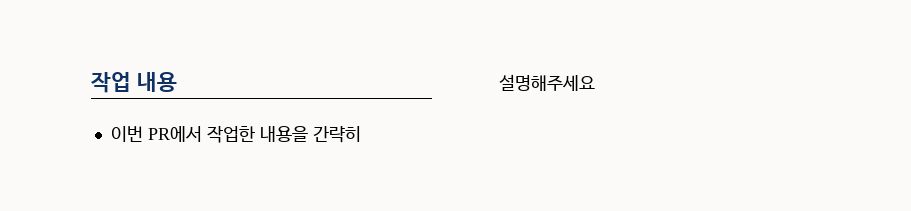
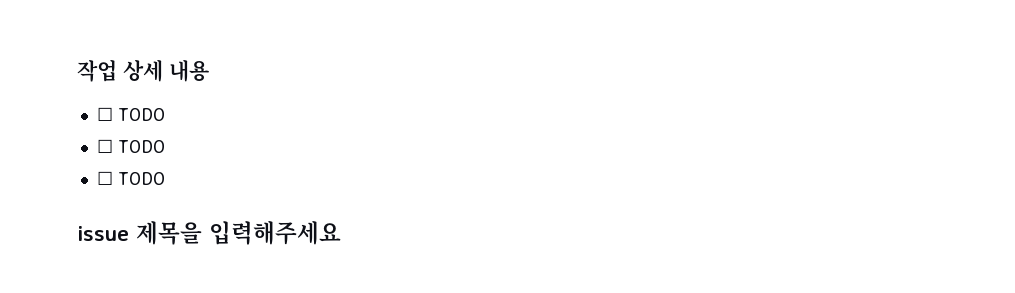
(131, 82) none -> [123,59,163,82] 상세
[110,125,361,143] [498,74,595,91] 이번 PR에서 작업한 내용을 간략히 설명해주세요 -> [96,107,165,121] [96,139,165,153] [96,171,165,185] [77,221,341,245] ☐ TODO // ☐ TODO // ☐ TODO // issue 제목을 입력해주세요

